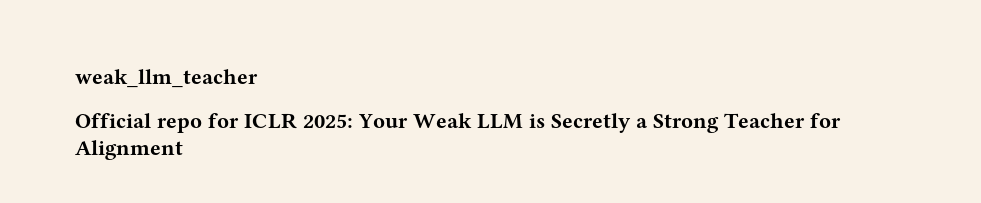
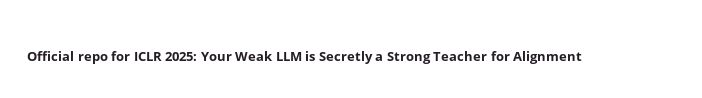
[75,69,258,88] weak_llm_teacher // -> (27, 56) none

